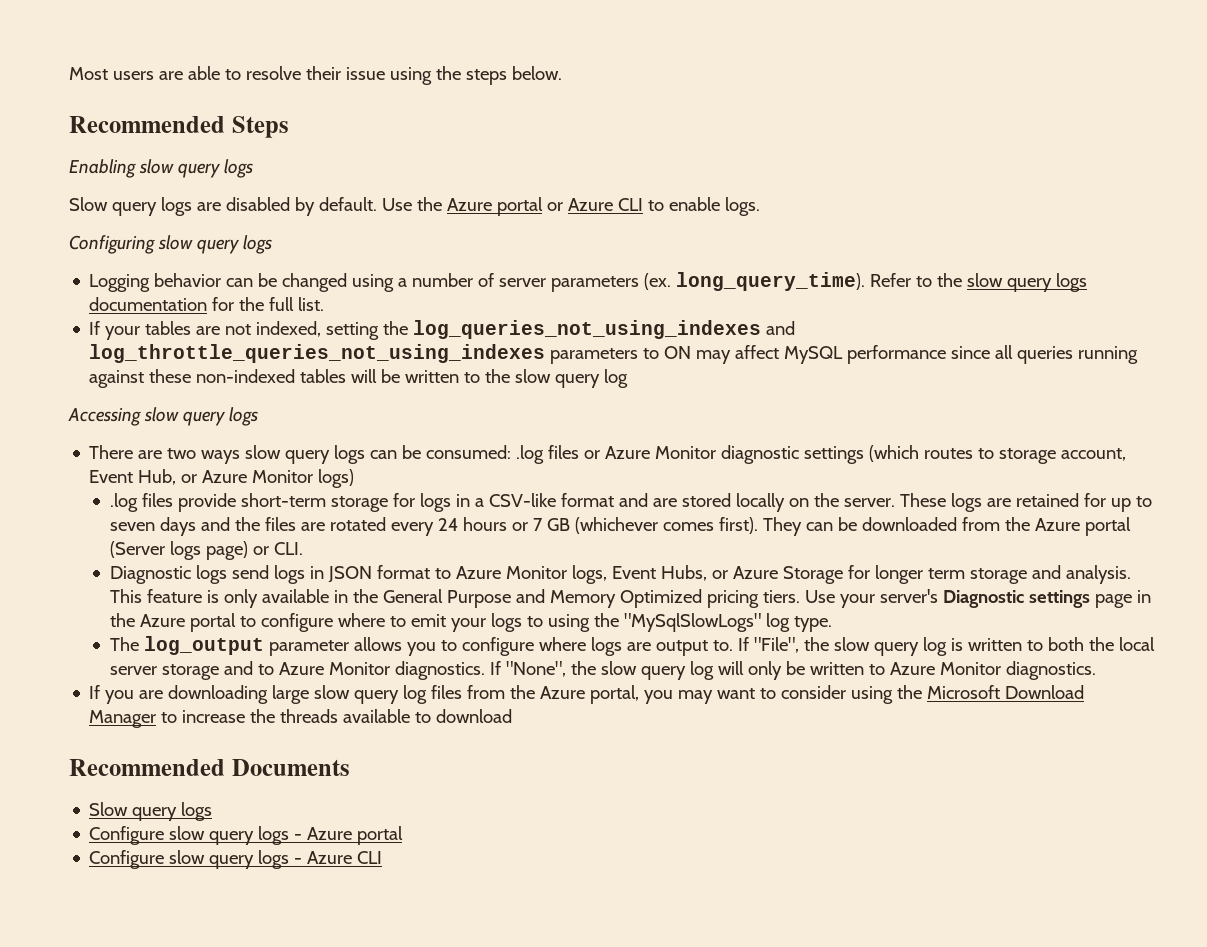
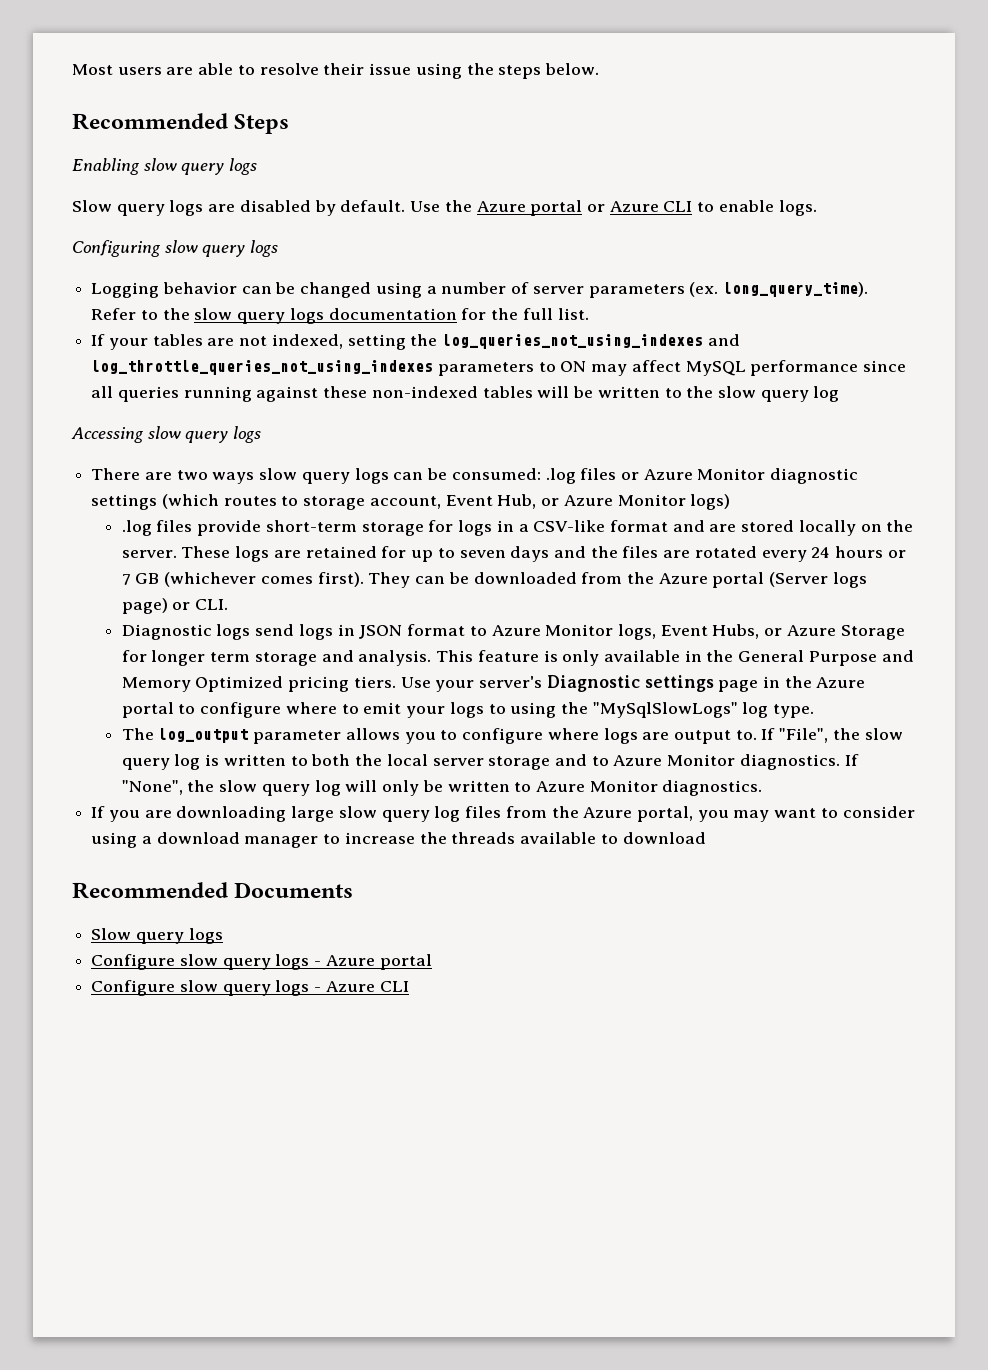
[897,685,1085,699] [89,710,157,728] the Microsoft Download Manager -> [141,832,319,848] a download manager

